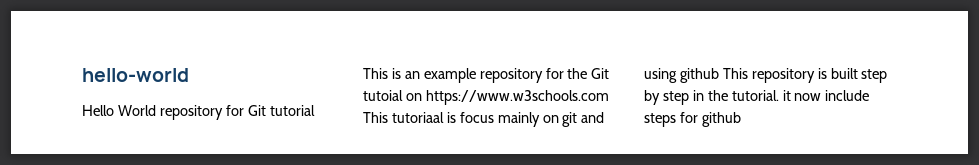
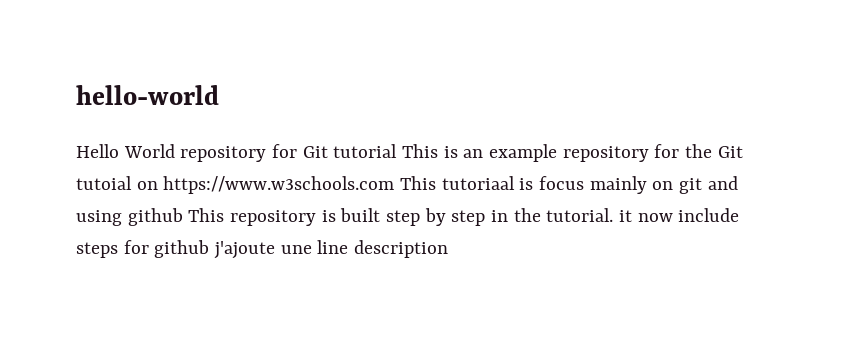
(741, 119) none -> [214,240,449,259] j'ajoute une line description

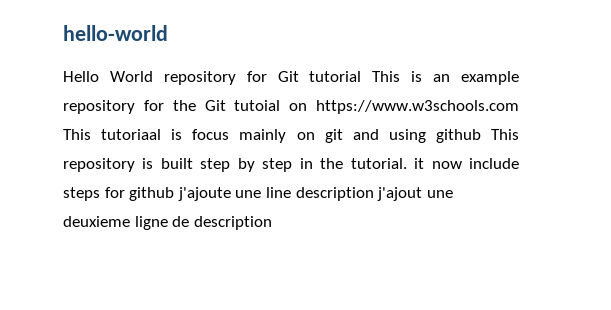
(449, 249) none -> [377,187,453,201] [63,216,272,230] j'ajout une deuxieme ligne de description

